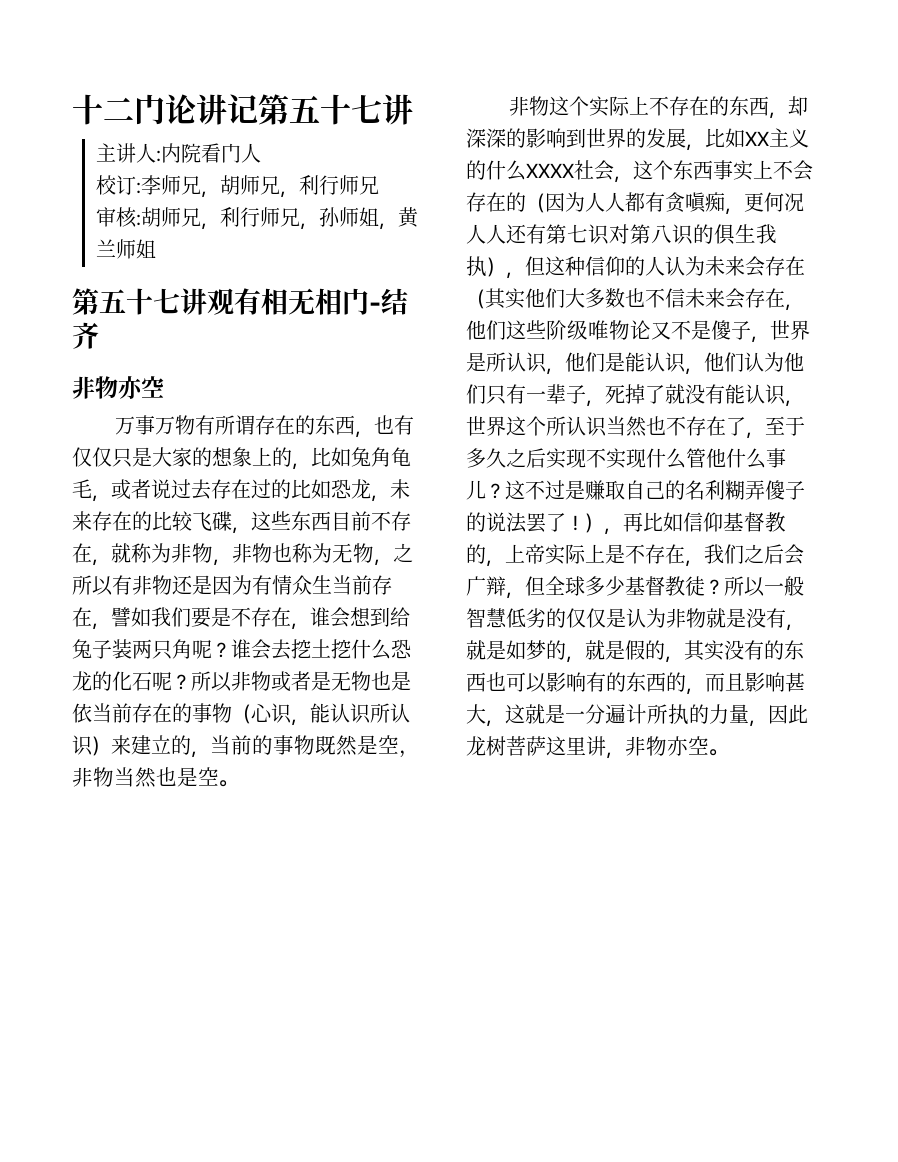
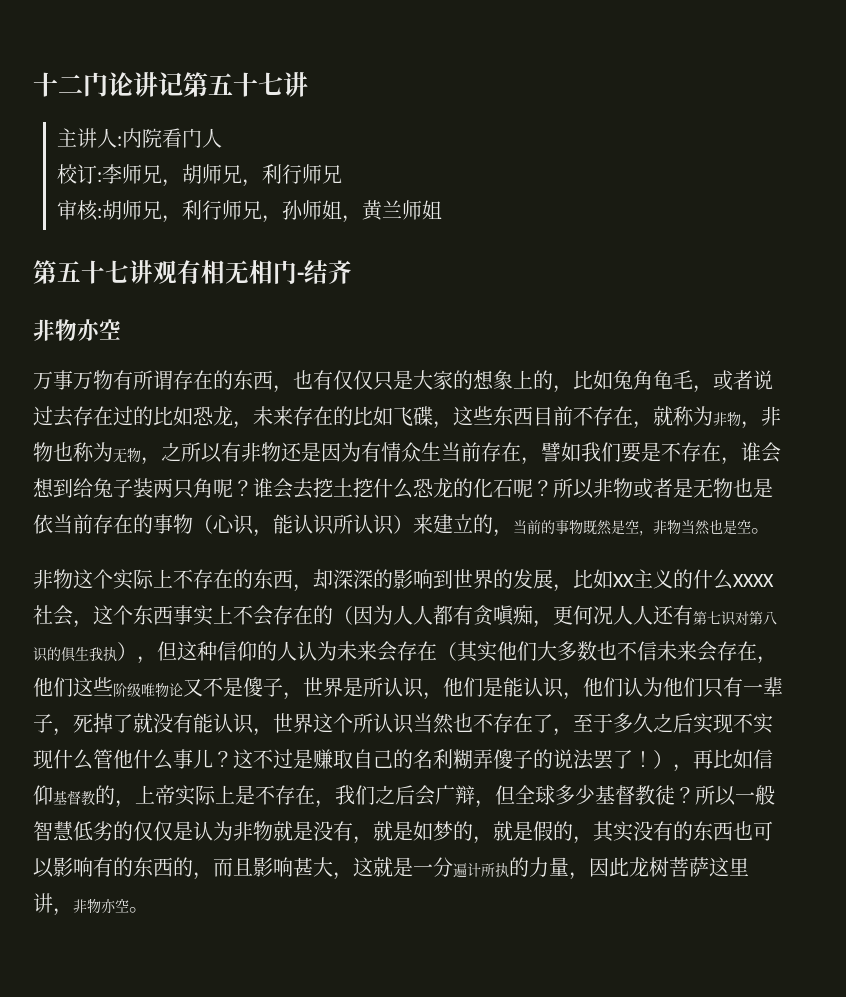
[172,511,193,531] 较 -> [373,406,393,426] 如

